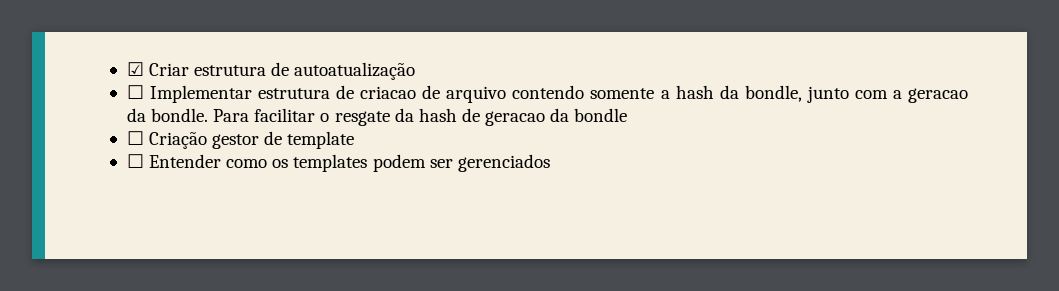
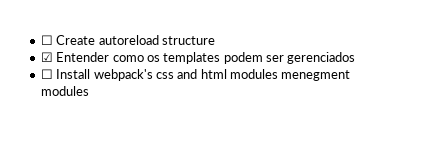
[126,62,416,80] [126,85,969,103] [126,108,628,126] [126,131,355,149] [126,154,144,168] ☑ Criar estrutura de autoatualização // ☐ Implementar estrutura de criacao de arquivo contendo somente a hash da bondle, junto com a geracao da bondle. Para facilitar o resgate da hash de geracao da bondle // ☐ Criação gestor de template // ☐ -> [40,35,215,45] [40,52,53,62] ☐ Create autoreload structure // ☑
(550, 163) none -> [40,69,351,81] [40,86,89,96] // ☐ Install webpack's css and html modules menegment modules

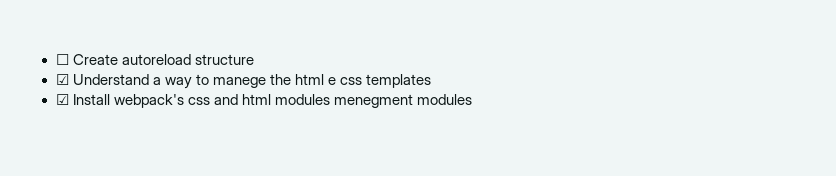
[56,52,356,64] [40,69,53,79] Entender como os templates podem ser gerenciados // ☐ -> [72,74,432,89] [55,94,69,105] Understand a way to manege the html e css templates // ☑

